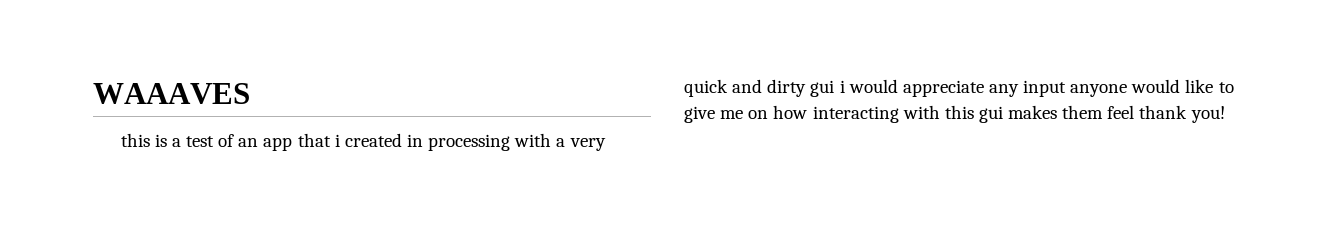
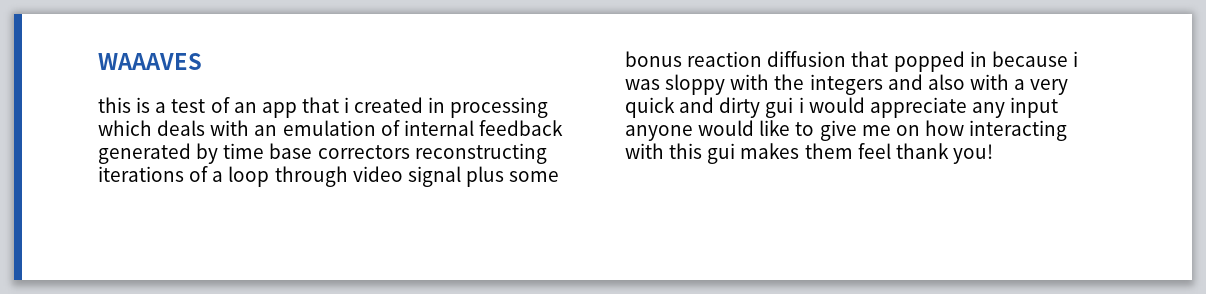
(511, 142) none -> [98,120,563,136] [98,143,547,164] [98,166,560,187] [625,51,1078,72] [625,74,965,95] which deals with an emulation of internal feedback generated by time base correctors reconstructing iterations of a loop through video signal plus some bonus reaction diffusion that popped in because i was sloppy with the integers and also

